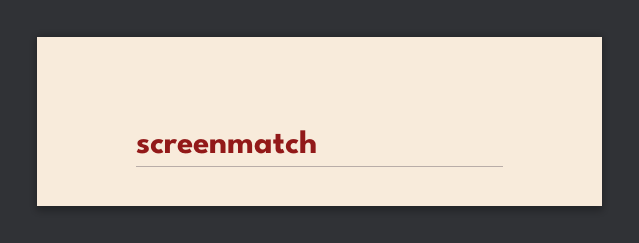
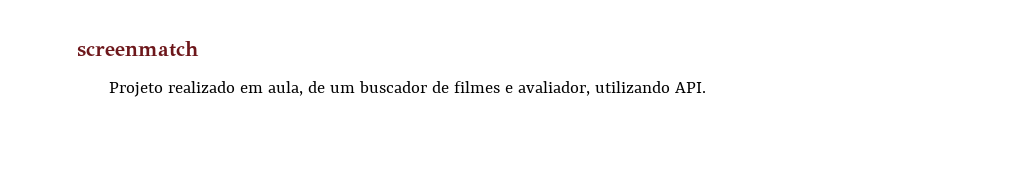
(317, 142) none -> [108,81,706,97] // Projeto realizado em aula, de um buscador de filmes e avaliador, utilizando API.

